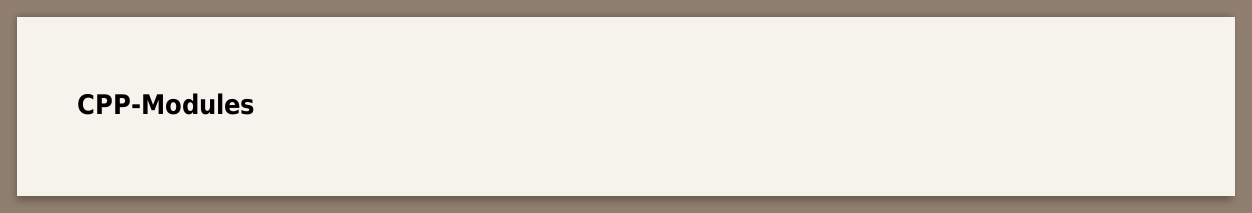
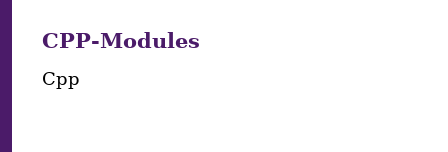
(254, 104) none -> [42,72,80,89] // Cpp

